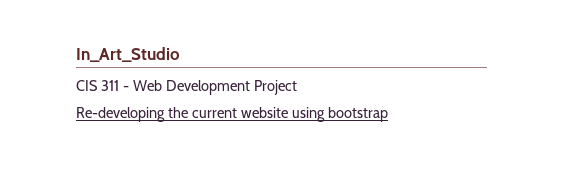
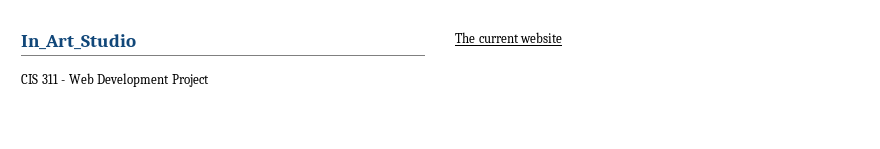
[76,107,388,122] Re-developing the current website using bootstrap -> [455,32,563,43] The current website

